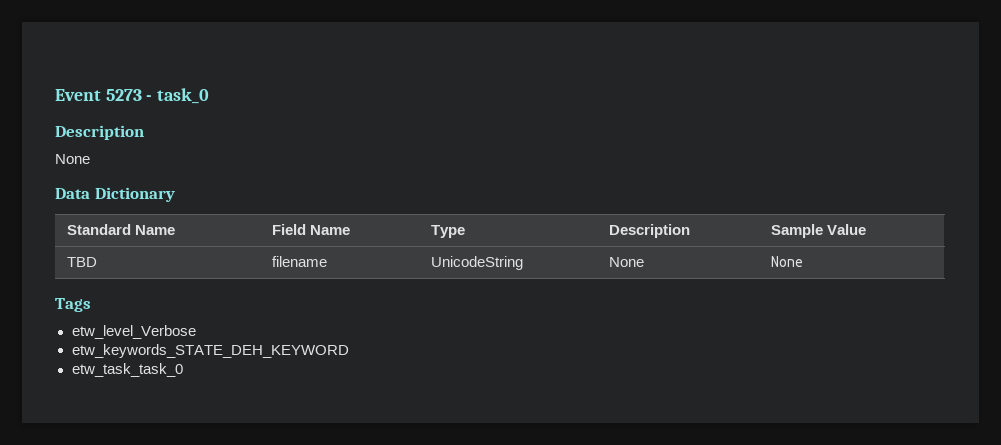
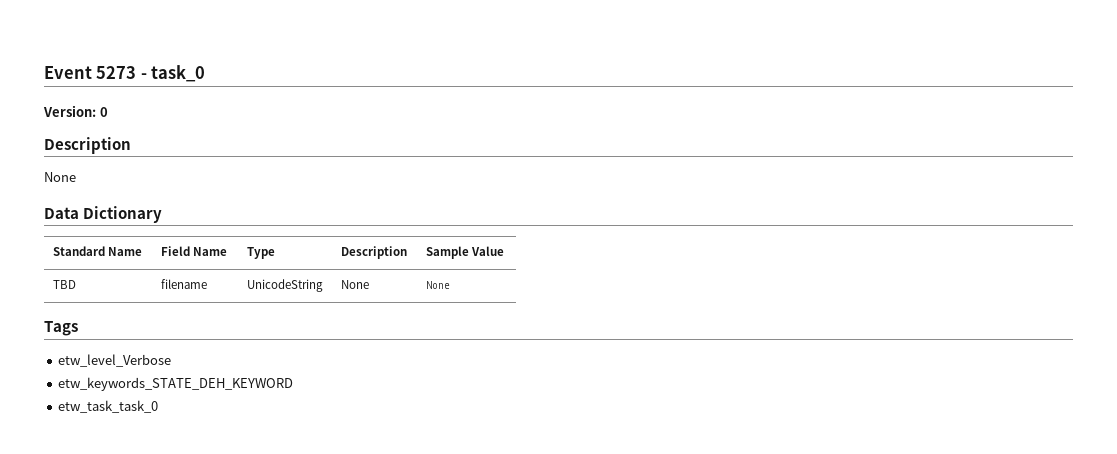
(210, 96) none -> [43,105,108,117] // Version: 0

